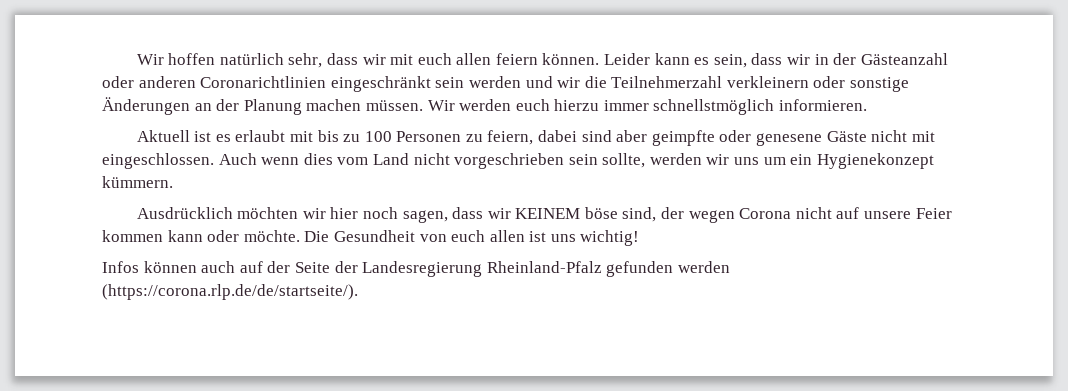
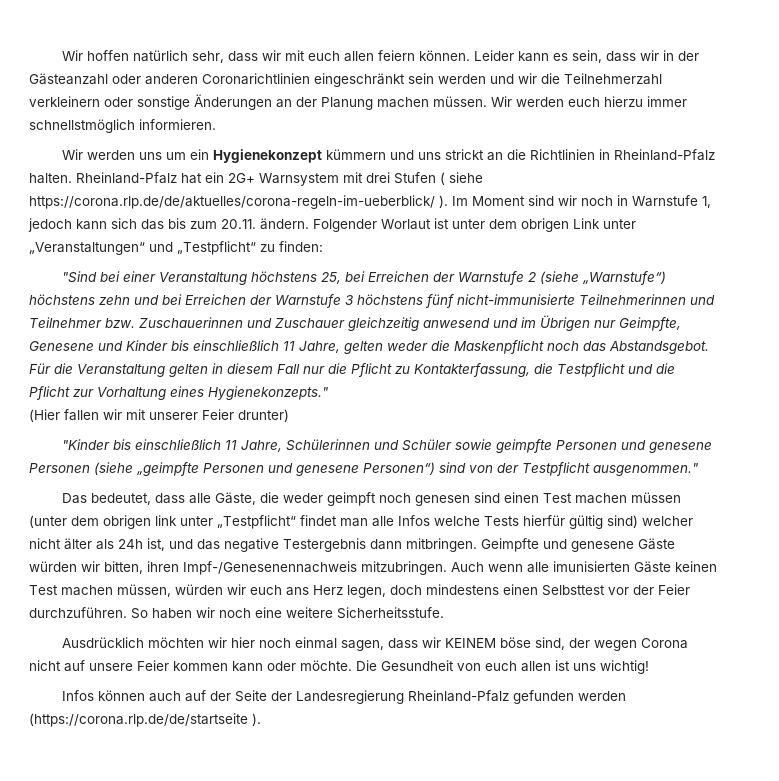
[136,130,935,146] [102,153,934,169] [102,176,173,188] Aktuell ist es erlaubt mit bis zu 100 Personen zu feiern, dabei sind aber geimpfte oder genesene Gäste nicht mit eingeschlossen. Auch wenn dies vom Land nicht vorgeschrieben sein sollte, werden wir uns um ein Hygienekonzept kümmern. -> [62,149,716,163] [29,172,483,186] [29,195,711,209] [28,218,636,232] [29,241,323,255] [62,271,667,285] [29,294,715,308] [29,315,681,331] [29,340,709,354] [29,363,675,377] [29,386,328,400] [29,409,289,422] [62,439,713,453] [29,462,698,476] [62,492,682,506] [29,515,693,529] [29,538,675,552] [29,561,717,575] [29,584,690,598] [29,607,444,619] Wir werden uns um ein Hygienekonzept kümmern und uns strickt an die Richtlinien in Rheinland-Pfalz halten. Rheinland-Pfalz hat ein 2G+ Warnsystem mit drei Stufen ( siehe https://corona.rlp.de/de/aktuelles/corona-regeln-im-ueberblick/ ). Im Moment sind wir noch in Warnstufe 1, jedoch kann sich das bis zum 20.11. ändern. Folgender Worlaut ist unter dem obrigen Link unter „Veranstaltungen“ und „Testpflicht“ zu finden: // "Sind bei einer Veranstaltung höchstens 25, bei Erreichen der Warnstufe 2 (siehe „Warnstufe“) höchstens zehn und bei Erreichen der Warnstufe 3 höchstens fünf nicht-immunisierte Teilnehmerinnen und Teilnehmer bzw. Zuschauerinnen und Zuschauer gleichzeitig anwesend und im Übrigen nur Geimpfte, Genesene und Kinder bis einschließlich 11 Jahre, gelten weder die Maskenpflicht noch das Abstandsgebot. Für die Veranstaltung gelten in diesem Fall nur die Pflicht zu Kontakterfassung, die Testpflicht und die Pflicht zur Vorhaltung eines Hygienekonzepts." // (Hier fallen wir mit unserer Feier drunter) // "Kinder bis einschließlich 11 Jahre, Schülerinnen und Schüler sowie geimpfte Personen und genesene Personen (siehe „geimpfte Personen und genesene Personen“) sind von der Testpflicht ausgenommen." // Das bedeutet, dass alle Gäste, die weder geimpft noch genesen sind einen Test machen müssen (unter dem obrigen link unter „Testpflicht“ findet man alle Infos welche Tests hierfür gültig sind) welcher nicht älter als 24h ist, und das negative Testergebnis dann mitbringen. Geimpfte und genesene Gäste würden wir bitten, ihren Impf-/Genesenennachweis mitzubringen. Auch wenn alle imunisierten Gäste keinen Test machen müssen, würden wir euch ans Herz legen, doch mindestens einen Selbsttest vor der Feier durchzuführen. So haben wir noch eine weitere Sicherheitsstufe.
(398, 213) none -> [295,637,338,649] einmal
[102,284,358,300] (https://corona.rlp.de/de/startseite/). -> [29,713,261,727] (https://corona.rlp.de/de/startseite ).

